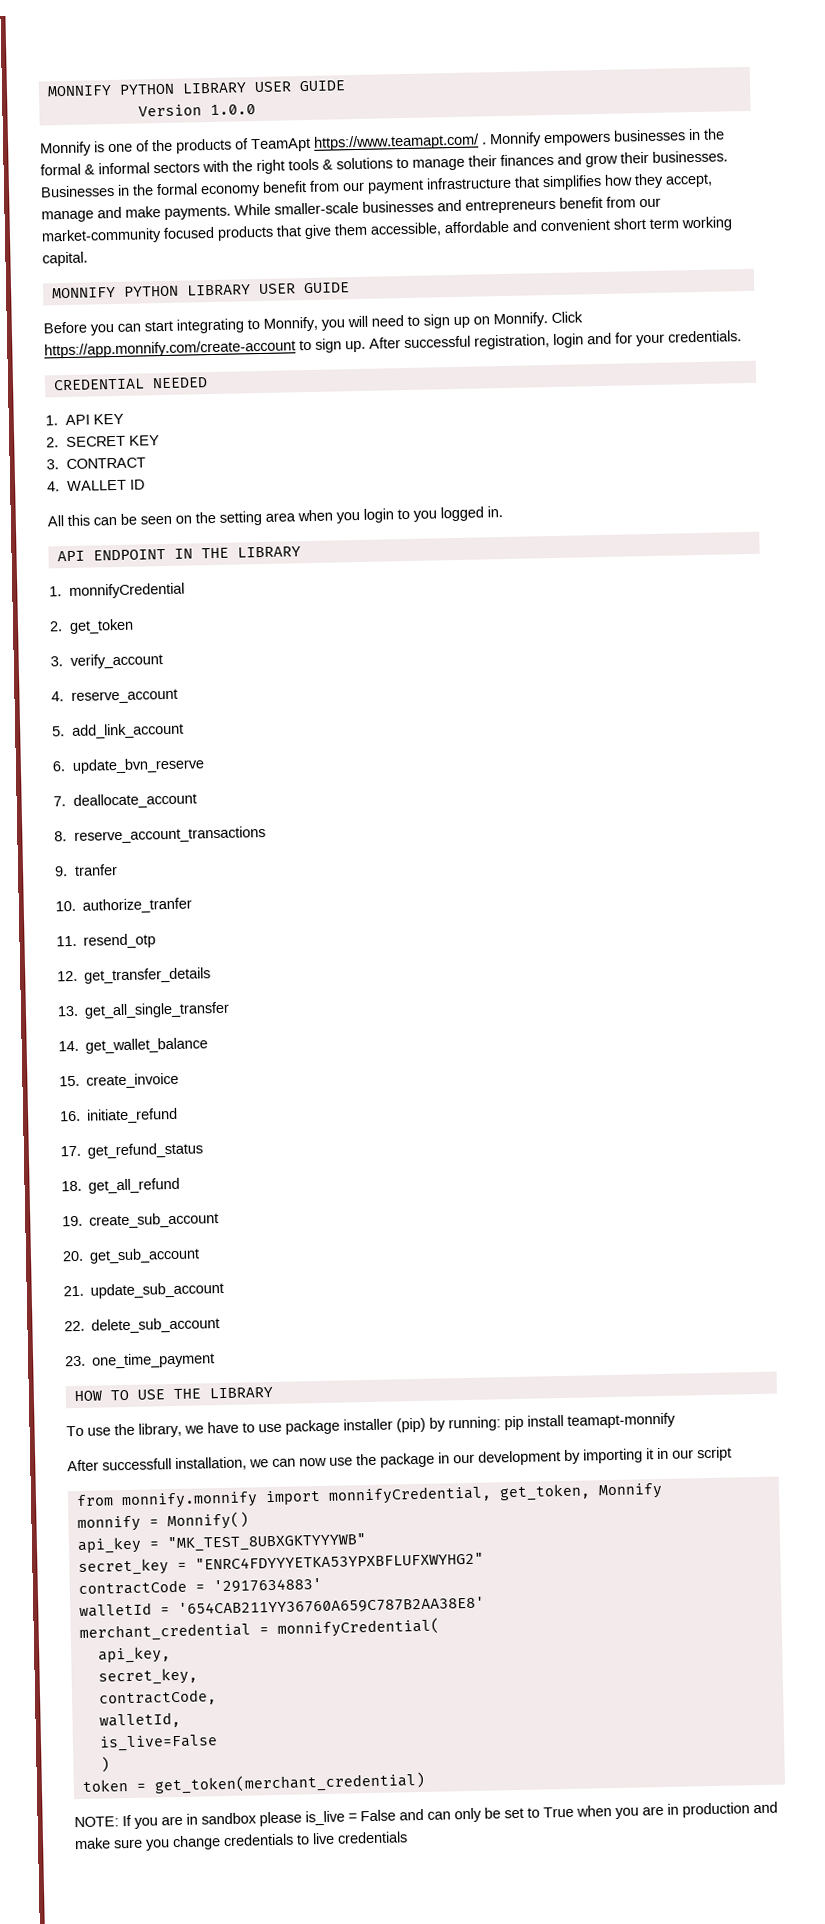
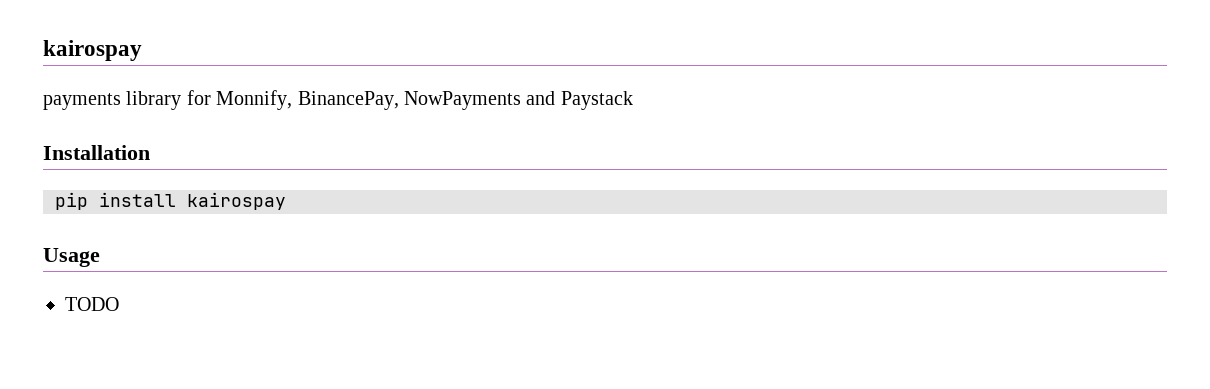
[46,80,346,97] [137,104,256,117] [40,128,725,157] [40,150,728,176] [40,173,713,198] [41,196,661,223] [41,216,732,245] [42,251,88,267] [51,282,350,299] [43,311,583,336] [44,330,742,359] [52,377,208,391] [45,413,125,426] [46,435,161,448] [46,457,147,470] [47,479,146,492] [47,506,503,527] [56,546,301,562] [49,582,186,599] [49,618,135,634] [50,653,164,669] [51,688,179,704] [52,722,185,739] [52,757,206,774] [53,792,198,809] [54,825,267,844] [54,864,119,877] [55,897,193,914] [56,933,157,949] [57,967,212,984] [57,1001,231,1019] [58,1037,209,1054] [59,1072,180,1089] [59,1107,179,1124] [60,1142,204,1159] [61,1177,181,1194] [62,1212,220,1229] [62,1247,201,1264] [63,1281,225,1299] [64,1317,221,1334] [65,1352,216,1369] [73,1386,273,1402] [66,1412,676,1438] [67,1446,732,1472] [75,1482,663,1510] [76,1511,249,1533] [76,1533,367,1555] [77,1552,484,1577] [77,1578,322,1596] [78,1596,485,1618] [78,1617,440,1643] [97,1646,171,1664] [97,1667,198,1686] [97,1689,217,1707] [98,1711,181,1729] [98,1734,218,1752] [99,1756,110,1773] [81,1771,426,1795] [74,1801,778,1829] [74,1831,408,1851] MONNIFY PYTHON LIBRARY USER GUIDE // Version 1.0.0 // Monnify is one of the products of TeamApt https://www.teamapt.com/ . Monnify empowers businesses in the formal & informal sectors with the right tools & solutions to manage their finances and grow their businesses. Businesses in the formal economy benefit from our payment infrastructure that simplifies how they accept, manage and make payments. While smaller-scale businesses and entrepreneurs benefit from our market-community focused products that give them accessible, affordable and convenient short term working capital. // MONNIFY PYTHON LIBRARY USER GUIDE // Before you can start integrating to Monnify, you will need to sign up on Monnify. Click https://app.monnify.com/create-account to sign up. After successful registration, login and for your credentials. // CREDENTIAL NEEDED // 1. API KEY // 2. SECRET KEY // 3. CONTRACT // 4. WALLET ID // All this can be seen on the setting area when you login to you logged in. // API ENDPOINT IN THE LIBRARY // 1. monnifyCredential // 2. get_token // 3. verify_account // 4. reserve_account // 5. add_link_account // 6. update_bvn_reserve // 7. deallocate_account // 8. reserve_account_transactions // 9. tranfer // 10. authorize_tranfer // 11. resend_otp // 12. get_transfer_details // 13. get_all_single_transfer // 14. get_wallet_balance // 15. create_invoice // 16. initiate_refund // 17. get_refund_status // 18. get_all_refund // 19. create_sub_account // 20. get_sub_account // 21. update_sub_account // 22. delete_sub_account // 23. one_time_payment // HOW TO USE THE LIBRARY // To use the library, we have to use package installer (pip) by running: pip install teamapt-monnify // After successfull installation, we can now use the package in our development by importing it in our script // from monnify.monnify import monnifyCredential, get_token, Monnify // monnify = Monnify() // api_key = "MK_TEST_8UBXGKTYYYWB" // secret_key = "ENRC4FDYYYETKA53YPXBFLUFXWYHG2" // contractCode = '2917634883' // walletId = '654CAB211YY36760A659C787B2AA38E8' // merchant_credential = monnifyCredential( // api_key, // secret_key, // contractCode, // walletId, // is_live=False // ) // token = get_token(merchant_credential) // NOTE: If you are in sandbox please is_live = False and can only be set to True when you are in production and make sure you change credentials to live credentials -> [43,40,142,61] [43,90,633,110] [43,145,150,160] [55,192,286,210] [43,248,100,267] [65,297,119,311] kairospay // payments library for Monnify, BinancePay, NowPayments and Paystack // Installation // pip install kairospay // Usage // TODO

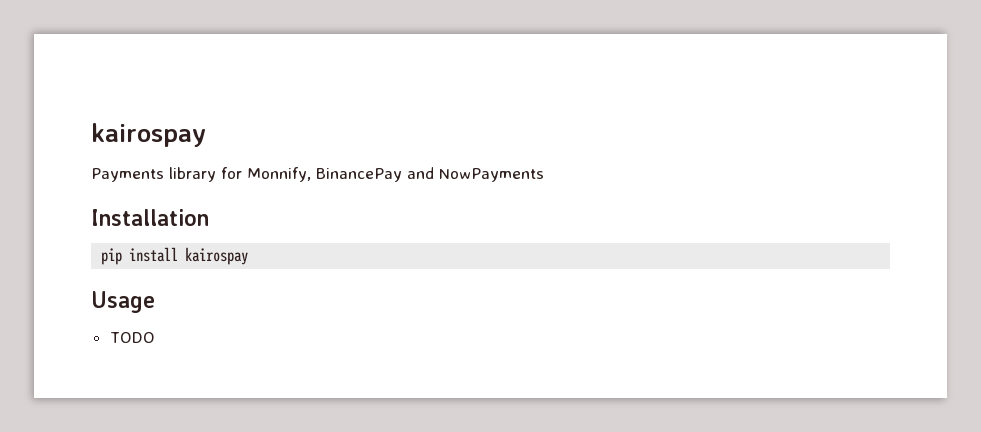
[43,40,142,61] [43,93,121,110] kairospay // payments -> [91,123,206,147] [91,168,164,182] kairospay // Payments
[297,91,399,110] BinancePay, -> [316,167,434,182] BinancePay and
[526,91,633,110] and Paystack -> (544, 175) none

